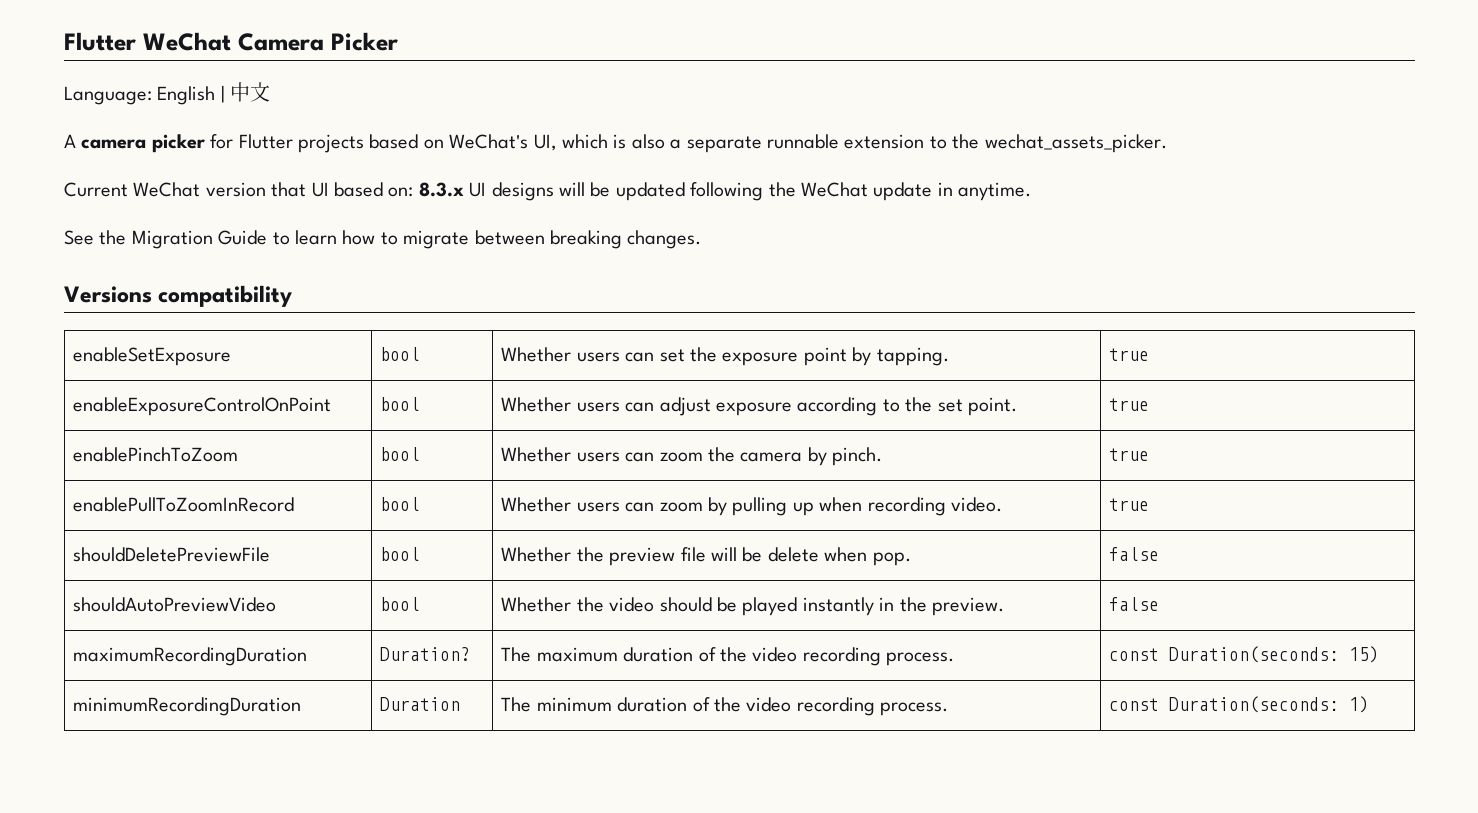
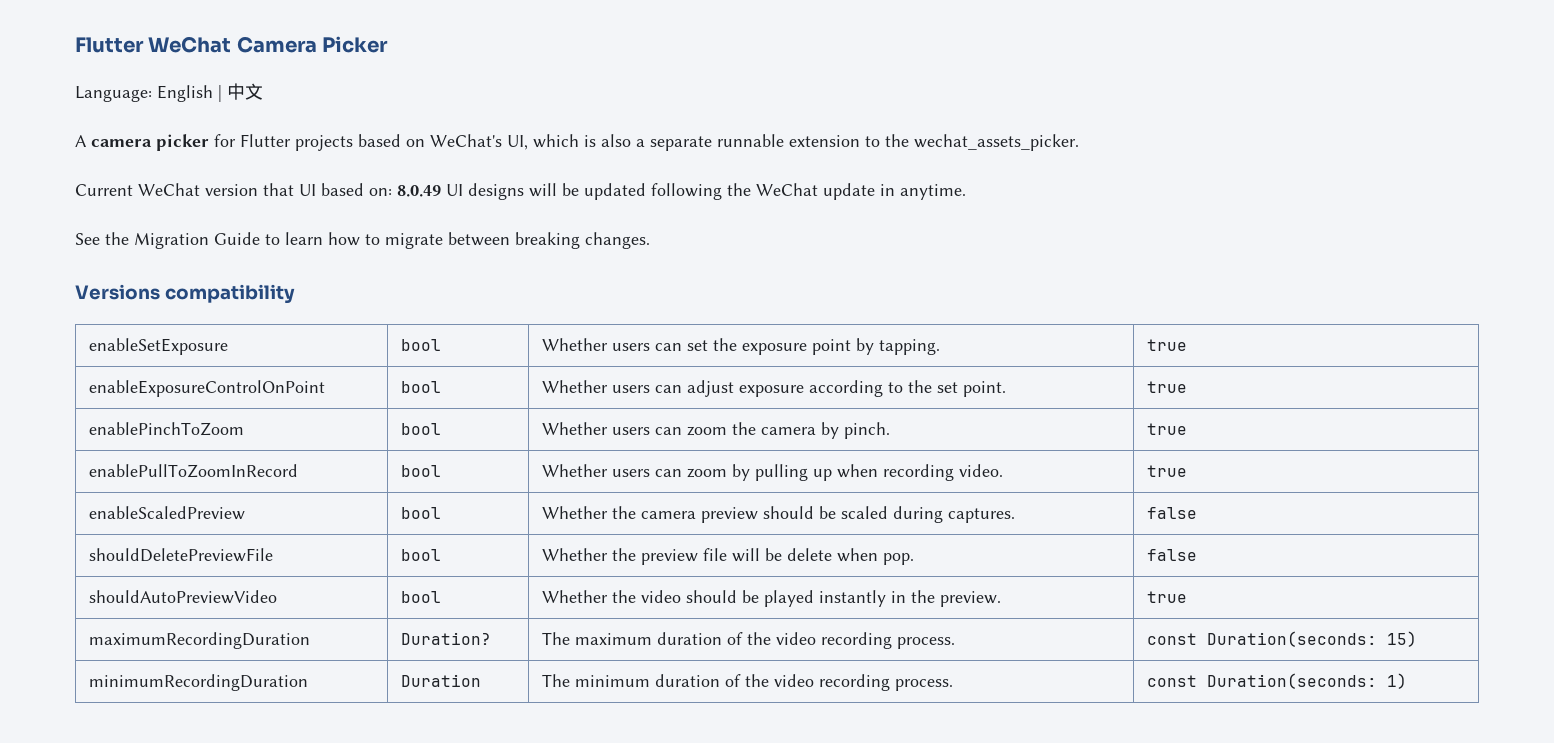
[418,182,464,197] 8.3.x -> [397,185,441,197] 8.0.49
(1150, 504) none -> [89,506,246,520] [401,507,442,519] [542,506,1016,523] [1147,507,1198,519] // enableScaledPreview | bool | Whether the camera preview should be scaled during captures. | false
[1109,597,1160,611] false -> [1147,591,1188,603] true

